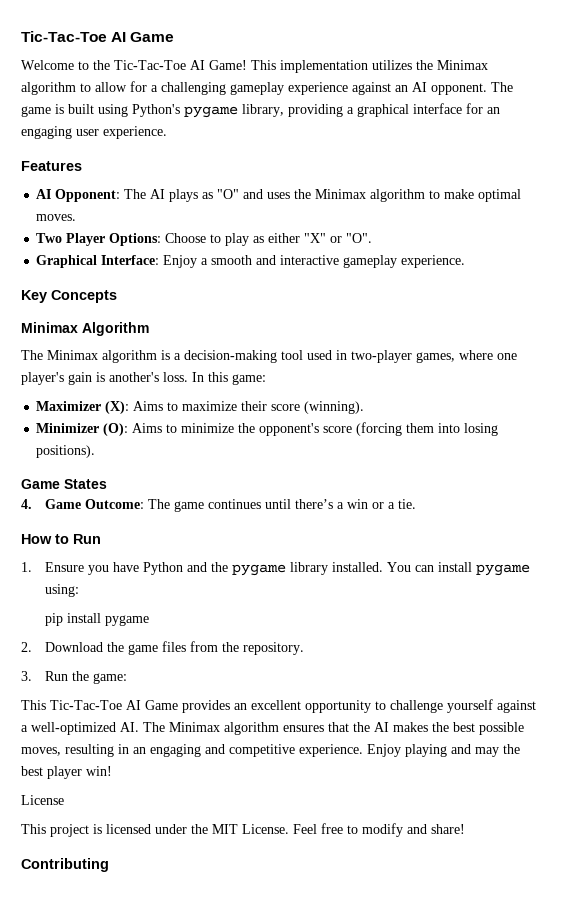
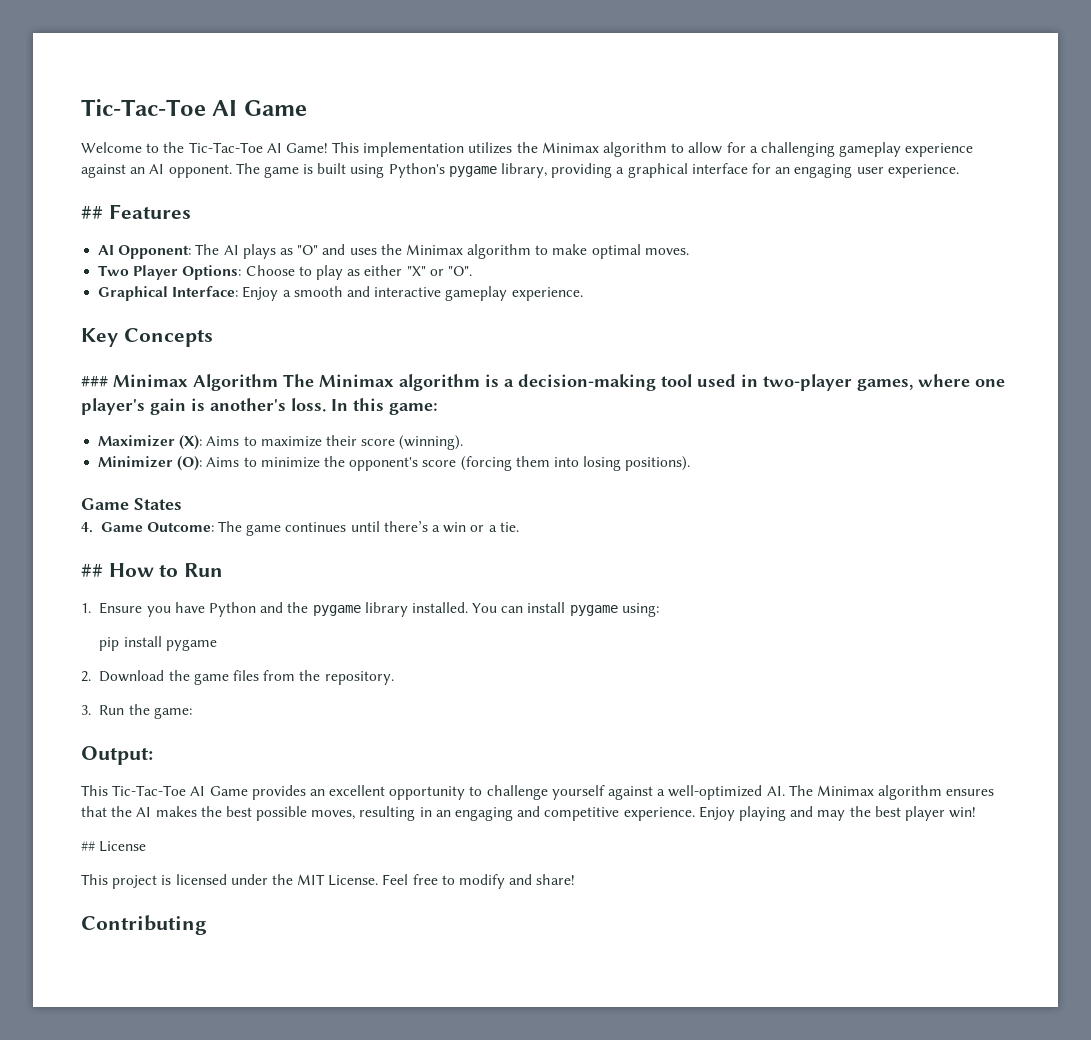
(167, 132) none -> [81,206,103,219] ##
(117, 296) none -> [81,376,108,387] ###
(149, 329) // -> (278, 382) none
(417, 504) none -> [81,564,103,577] ##
(128, 678) none -> [81,746,153,765] // Output:
(112, 771) none -> [81,841,95,851] ##

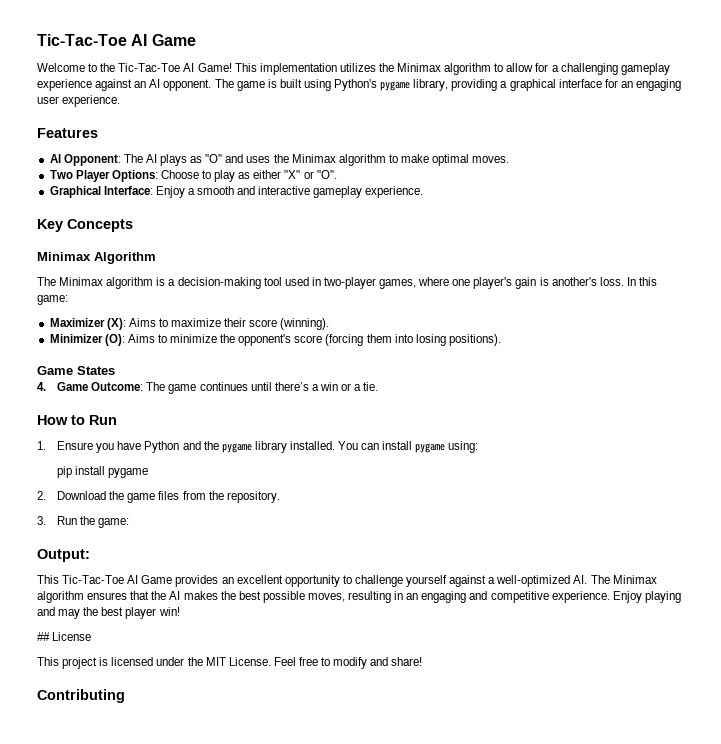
[81,206,103,219] ## -> (121, 101) none
[81,376,108,387] ### -> (133, 225) none
(278, 382) none -> (156, 258) //
[81,564,103,577] ## -> (379, 386) none

